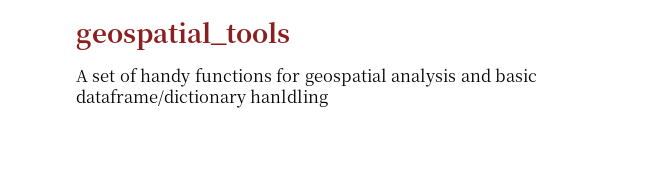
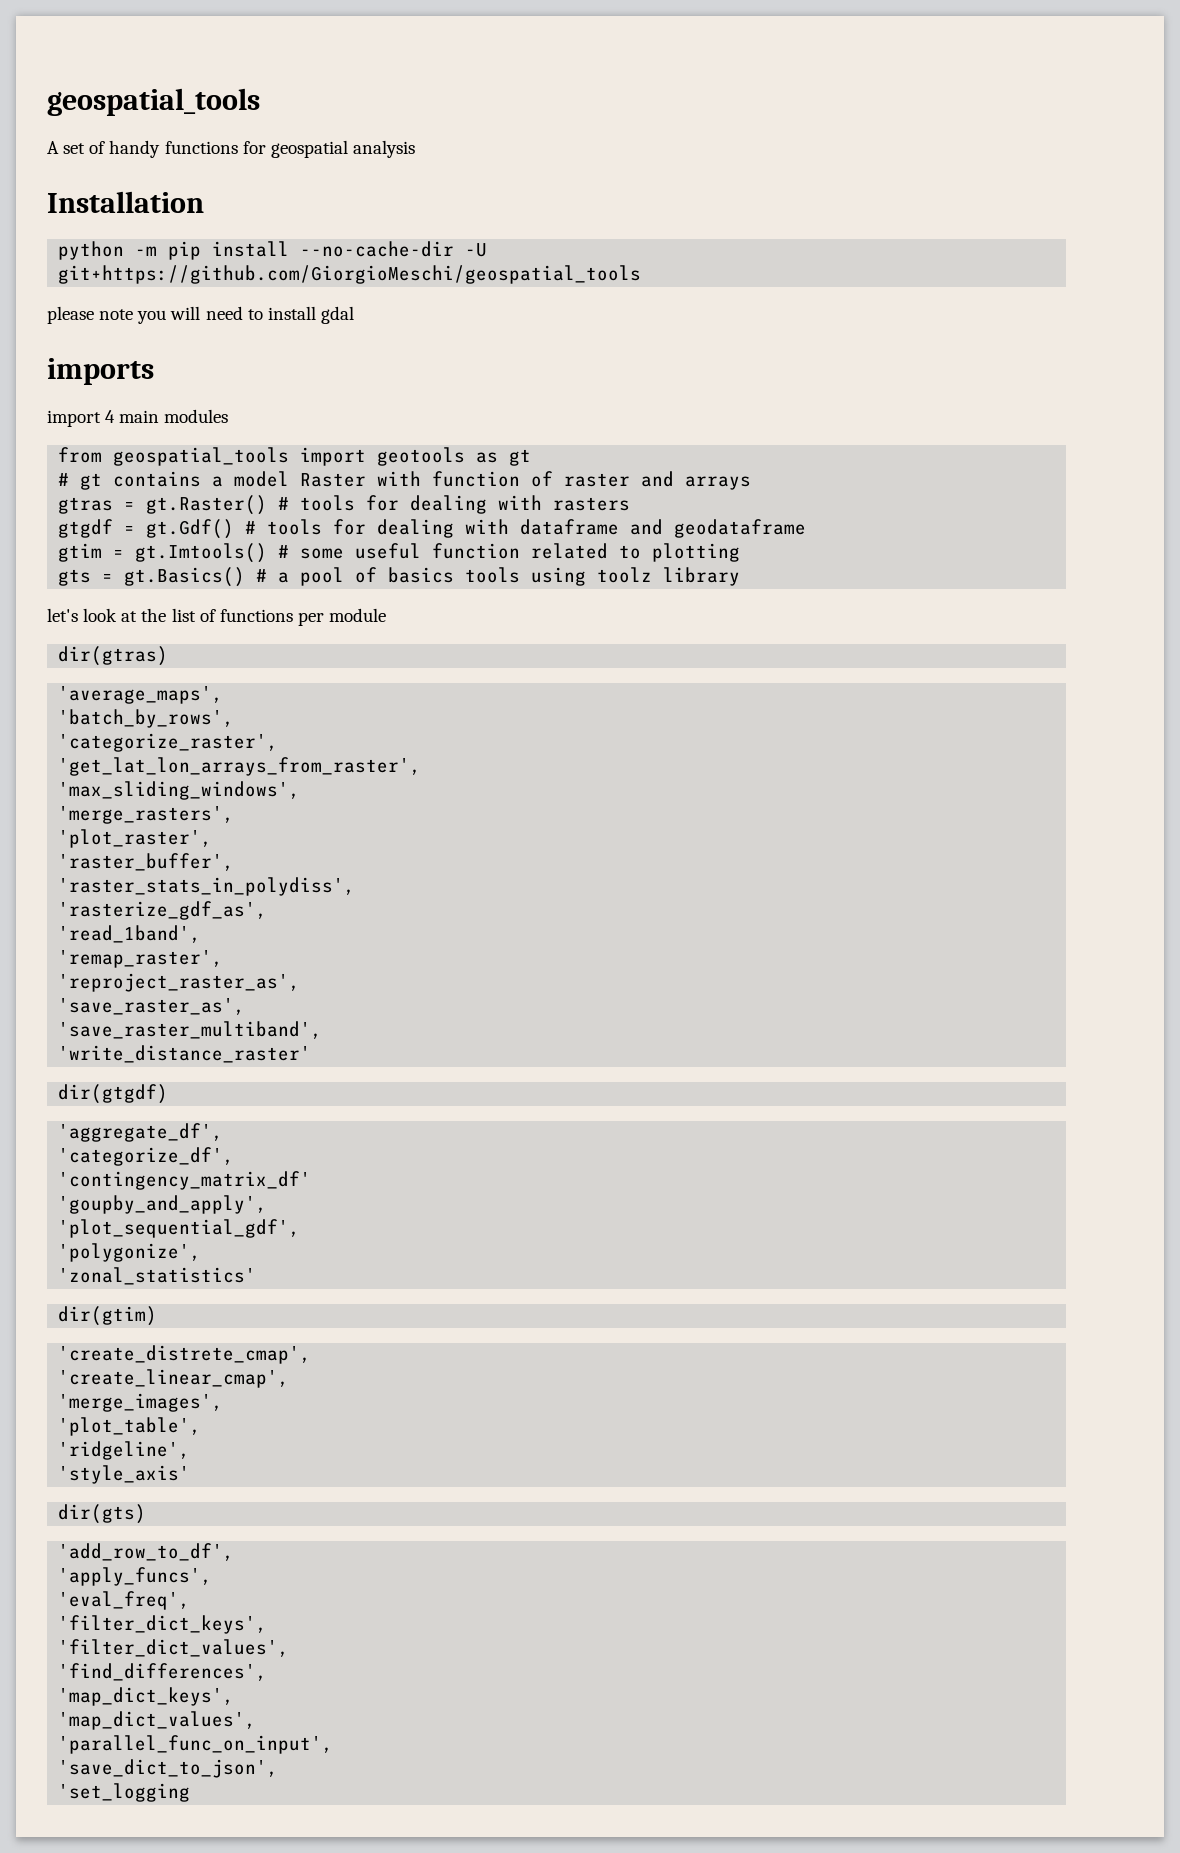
[460,68,538,82] [76,89,329,108] and basic dataframe/dictionary hanldling -> [47,191,204,213] [58,241,488,260] [58,265,642,284] [47,306,354,324] [47,358,154,385] [47,409,229,427] [58,447,532,466] [58,471,752,490] [58,495,631,515] [58,519,807,539] [58,543,741,563] [58,567,741,587] [47,608,387,626] [58,646,169,666] [58,686,224,704] [58,709,235,728] [58,733,279,752] [58,757,422,776] [58,781,301,800] [58,806,235,824] [58,829,213,848] [58,853,235,871] [58,877,356,896] [58,901,268,920] [58,925,202,943] [58,950,224,968] [58,973,301,992] [58,998,246,1015] [58,1021,323,1039] [58,1045,312,1063] [58,1084,169,1104] [58,1123,224,1142] [58,1147,235,1166] [58,1171,312,1190] [58,1195,268,1214] [58,1219,301,1238] [58,1243,202,1262] [58,1267,257,1285] [58,1306,158,1326] [58,1345,312,1364] [58,1369,290,1388] [58,1393,224,1412] [58,1417,202,1436] [58,1441,191,1460] [58,1465,191,1484] [58,1504,147,1524] [58,1543,235,1561] [58,1567,213,1586] [58,1591,191,1610] [58,1615,268,1634] [58,1639,290,1657] [58,1663,268,1681] [58,1687,235,1706] [58,1711,257,1730] [58,1735,334,1754] [58,1759,279,1778] [58,1783,191,1802] // Installation // python -m pip install --no-cache-dir -U git+https://github.com/GiorgioMeschi/geospatial_tools // please note you will need to install gdal // imports // import 4 main modules // from geospatial_tools import geotools as gt // # gt contains a model Raster with function of raster and arrays // gtras = gt.Raster() # tools for dealing with rasters // gtgdf = gt.Gdf() # tools for dealing with dataframe and geodataframe // gtim = gt.Imtools() # some useful function related to plotting // gts = gt.Basics() # a pool of basics tools using toolz library // let's look at the list of functions per module // dir(gtras) // 'average_maps', // 'batch_by_rows', // 'categorize_raster', // 'get_lat_lon_arrays_from_raster', // 'max_sliding_windows', // 'merge_rasters', // 'plot_raster', // 'raster_buffer', // 'raster_stats_in_polydiss', // 'rasterize_gdf_as', // 'read_1band', // 'remap_raster', // 'reproject_raster_as', // 'save_raster_as', // 'save_raster_multiband', // 'write_distance_raster' // dir(gtgdf) // 'aggregate_df', // 'categorize_df', // 'contingency_matrix_df' // 'goupby_and_apply', // 'plot_sequential_gdf', // 'polygonize', // 'zonal_statistics' // dir(gtim) // 'create_distrete_cmap', // 'create_linear_cmap', // 'merge_images', // 'plot_table', // 'ridgeline', // 'style_axis' // dir(gts) // 'add_row_to_df', // 'apply_funcs', // 'eval_freq', // 'filter_dict_keys', // 'filter_dict_values', // 'find_differences', // 'map_dict_keys', // 'map_dict_values', // 'parallel_func_on_input', // 'save_dict_to_json', // 'set_logging

